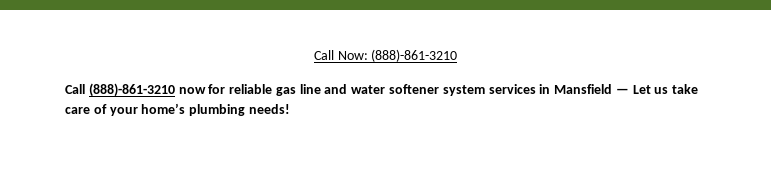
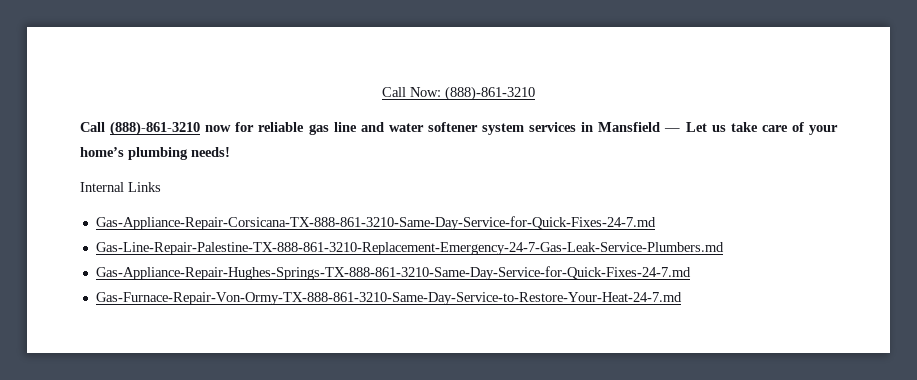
(290, 109) none -> [80,182,161,192] [95,216,656,230] [95,242,724,255] [95,266,691,280] [95,292,682,305] // Internal Links // Gas-Appliance-Repair-Corsicana-TX-888-861-3210-Same-Day-Service-for-Quick-Fixes-24-7.md // Gas-Line-Repair-Palestine-TX-888-861-3210-Replacement-Emergency-24-7-Gas-Leak-Service-Plumbers.md // Gas-Appliance-Repair-Hughes-Springs-TX-888-861-3210-Same-Day-Service-for-Quick-Fixes-24-7.md // Gas-Furnace-Repair-Von-Ormy-TX-888-861-3210-Same-Day-Service-to-Restore-Your-Heat-24-7.md

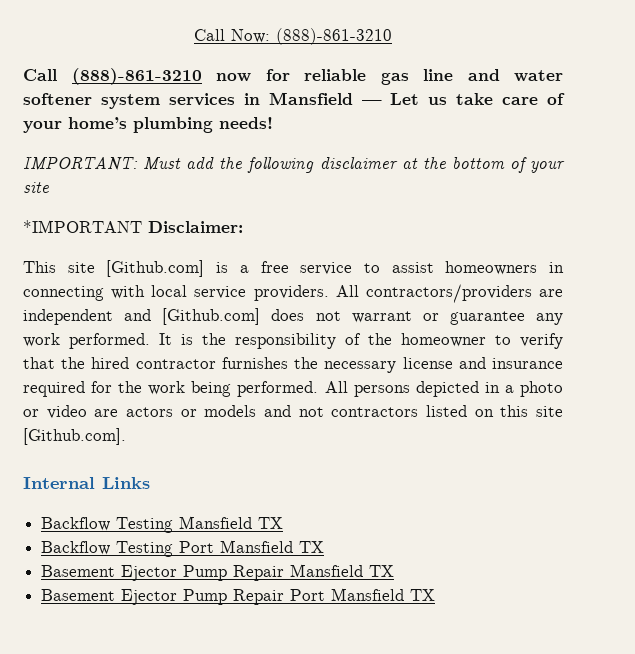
[80,182,161,192] [95,216,656,230] [95,242,724,255] [95,266,691,280] [95,292,682,305] Internal Links // Gas-Appliance-Repair-Corsicana-TX-888-861-3210-Same-Day-Service-for-Quick-Fixes-24-7.md // Gas-Line-Repair-Palestine-TX-888-861-3210-Replacement-Emergency-24-7-Gas-Leak-Service-Plumbers.md // Gas-Appliance-Repair-Hughes-Springs-TX-888-861-3210-Same-Day-Service-for-Quick-Fixes-24-7.md // Gas-Furnace-Repair-Von-Ormy-TX-888-861-3210-Same-Day-Service-to-Restore-Your-Heat-24-7.md -> [23,157,566,173] [23,182,49,193] [23,220,243,233] [23,260,564,277] [23,284,563,303] [23,308,563,325] [23,333,563,349] [23,357,563,373] [23,381,563,397] [23,405,564,419] [23,428,126,445] [23,477,150,489] [41,516,284,533] [41,540,325,557] [41,564,395,581] [41,588,436,605] IMPORTANT: Must add the following disclaimer at the bottom of your site // *IMPORTANT Disclaimer: // This site [Github.com] is a free service to assist homeowners in connecting with local service providers. All contractors/providers are independent and [Github.com] does not warrant or guarantee any work performed. It is the responsibility of the homeowner to verify that the hired contractor furnishes the necessary license and insurance required for the work being performed. All persons depicted in a photo or video are actors or models and not contractors listed on this site [Github.com]. // Internal Links // Backflow Testing Mansfield TX // Backflow Testing Port Mansfield TX // Basement Ejector Pump Repair Mansfield TX // Basement Ejector Pump Repair Port Mansfield TX

